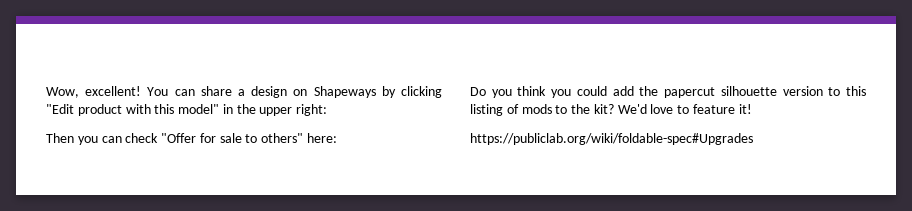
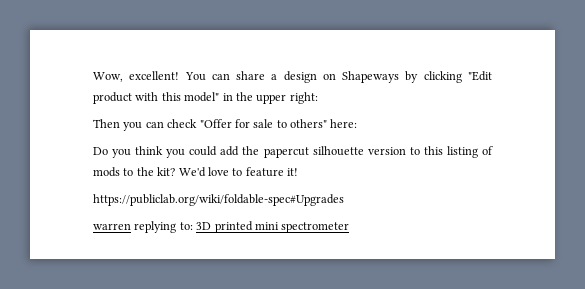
(753, 139) none -> [93,221,350,233] // warren replying to: 3D printed mini spectrometer

